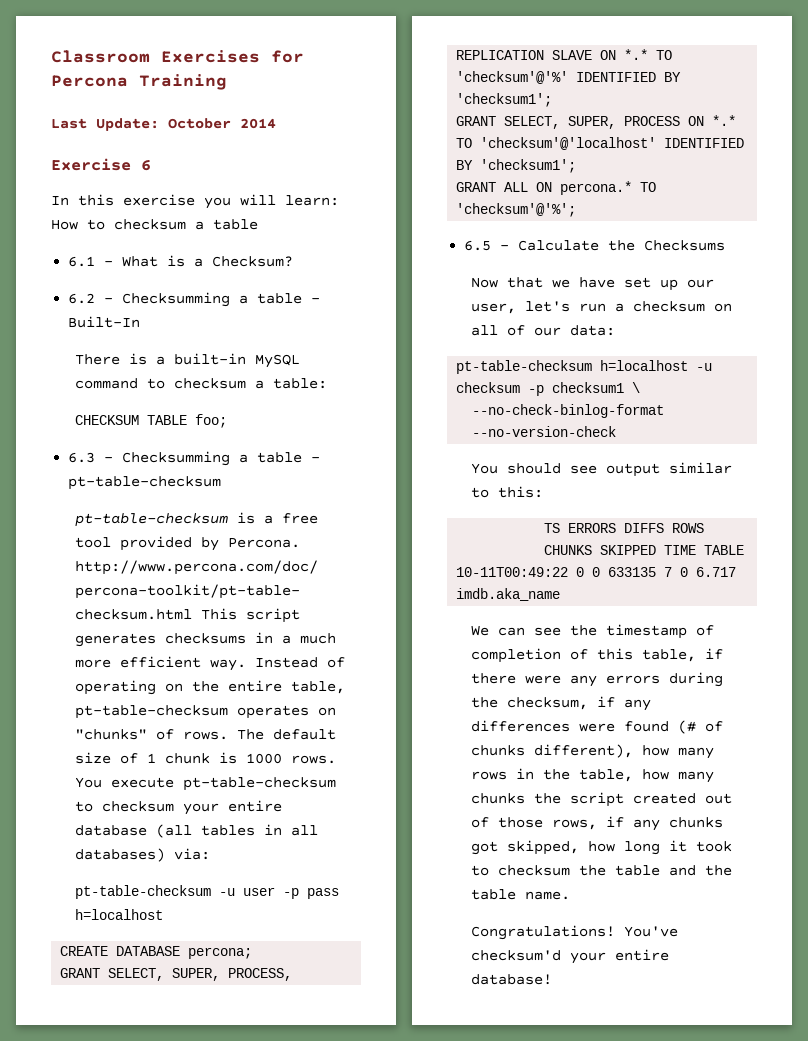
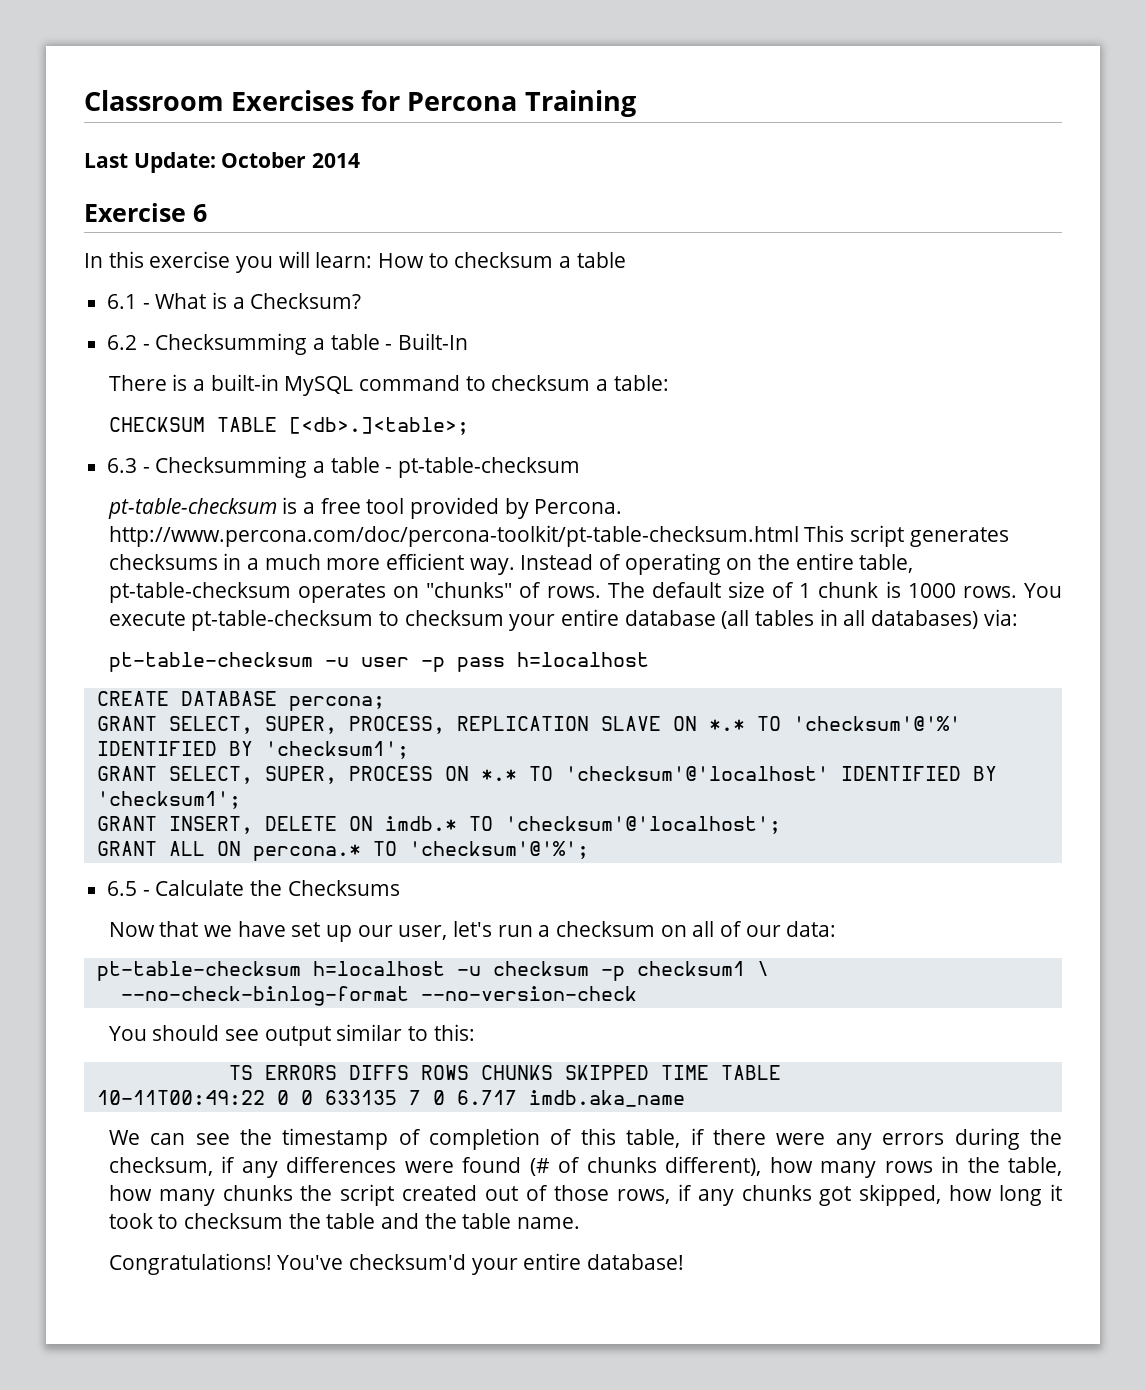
[195,414,228,428] foo; -> [288,417,469,435] [<db>.]<table>;
(577, 166) none -> [96,816,781,834] // GRANT INSERT, DELETE ON imdb.* TO 'checksum'@'localhost';

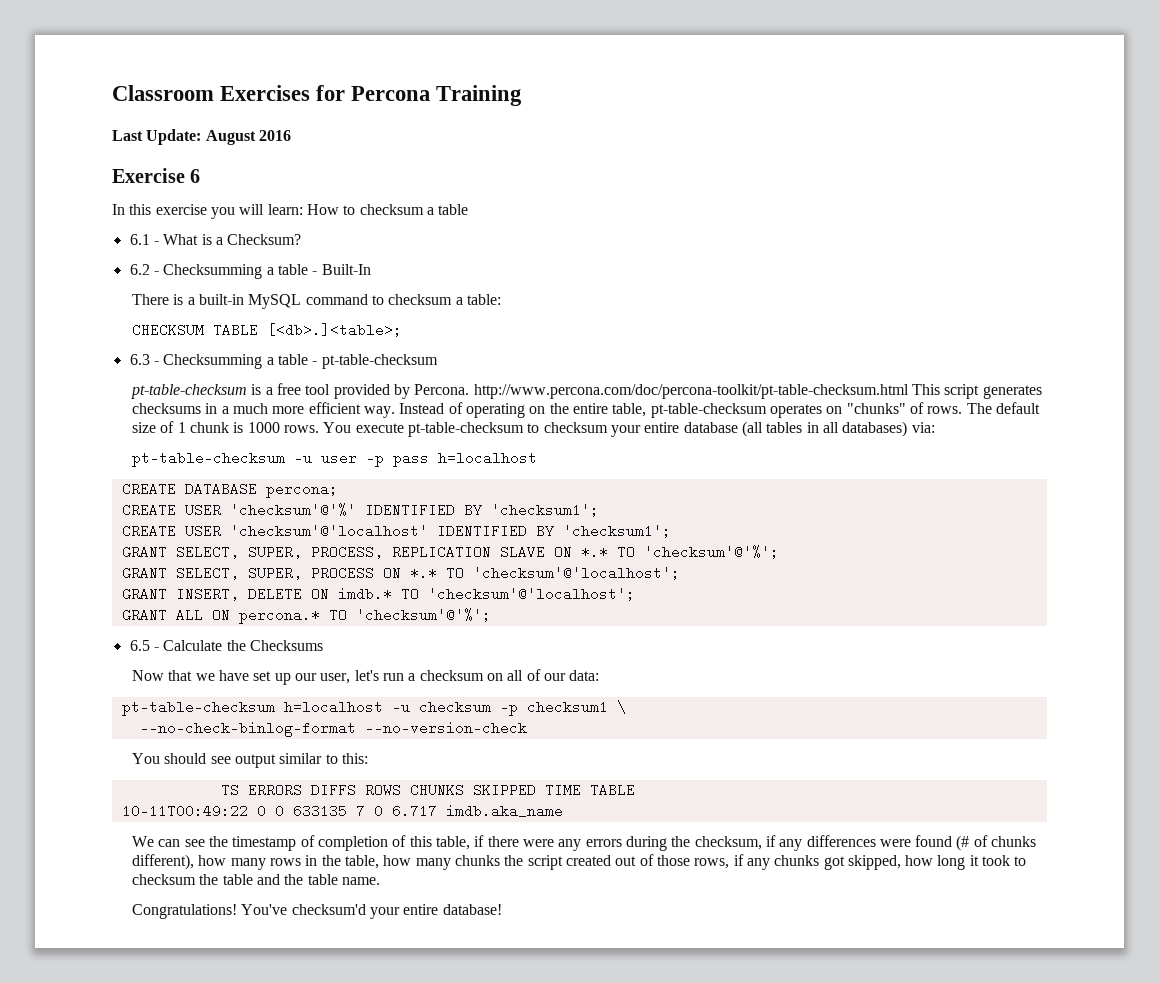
[221,152,361,168] October 2014 -> [205,130,291,145] August 2016
(385, 703) none -> [121,503,599,517] [121,524,671,538] // CREATE USER 'checksum'@'%' IDENTIFIED BY 'checksum1'; // CREATE USER 'checksum'@'localhost' IDENTIFIED BY 'checksum1';
[792,716,961,731] [96,741,409,759] 'checksum'@'%' IDENTIFIED BY 'checksum1'; -> [643,545,779,559] 'checksum'@'%';
[564,766,997,781] [96,791,241,809] 'checksum'@'localhost' IDENTIFIED BY 'checksum1'; -> [472,566,680,580] 'checksum'@'localhost';

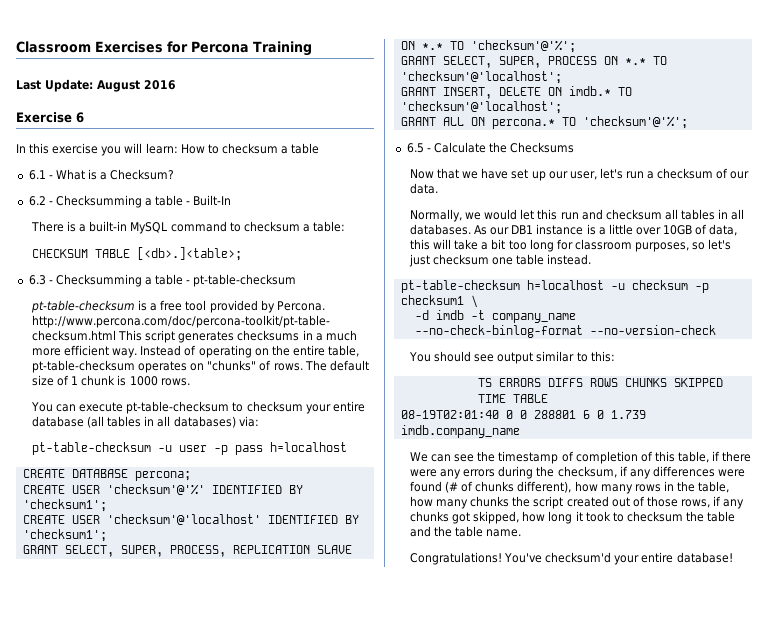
[323,422,352,433] You -> [31,402,77,412] // You can
[486,669,600,681] on all of our data: -> [716,168,750,179] [410,183,439,194] [410,209,745,222] [410,224,738,236] [410,239,732,252] [409,254,592,267] of our data. // Normally, we would let this run and checksum all tables in all databases. As our DB1 instance is a little over 10GB of data, this will take a bit too long for classroom purposes, so let's just checksum one table instead.
(626, 707) none -> [414,310,576,323] -d imdb -t company_name
[121,804,248,818] 10-11T00:49:22 -> [400,410,499,419] 08-19T02:01:40
[292,804,563,818] 633135 7 0 6.717 imdb.aka_name -> [533,410,646,419] [400,425,520,438] 288801 6 0 1.739 imdb.company_name

